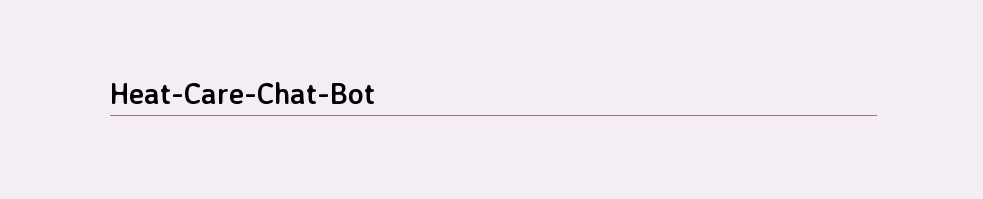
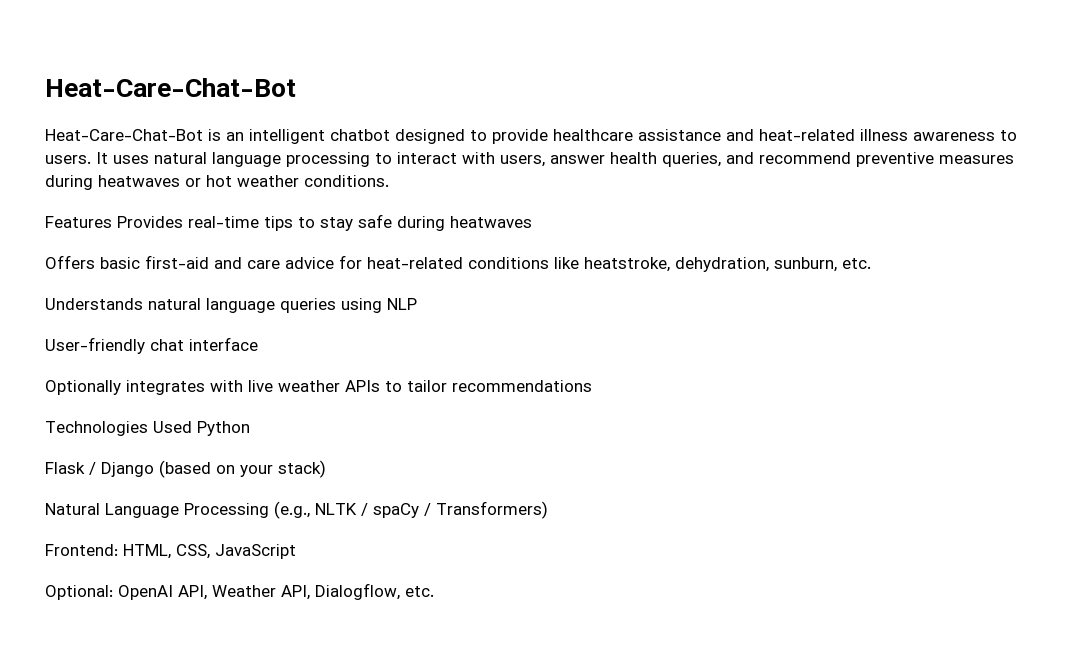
[110,82,375,104] Heat-Care-Chat-Bot -> [45,78,296,97] [45,129,1017,144] [45,152,1014,167] [45,175,389,190] [45,214,532,231] [45,255,871,272] [45,298,417,313] [45,337,258,354] [45,380,592,395] [45,421,250,436] [45,460,326,478] [45,501,548,519] [45,544,296,559] [45,583,434,600] Heat-Care-Chat-Bot // Heat-Care-Chat-Bot is an intelligent chatbot designed to provide healthcare assistance and heat-related illness awareness to users. It uses natural language processing to interact with users, answer health queries, and recommend preventive measures during heatwaves or hot weather conditions. // Features Provides real-time tips to stay safe during heatwaves // Offers basic first-aid and care advice for heat-related conditions like heatstroke, dehydration, sunburn, etc. // Understands natural language queries using NLP // User-friendly chat interface // Optionally integrates with live weather APIs to tailor recommendations // Technologies Used Python // Flask / Django (based on your stack) // Natural Language Processing (e.g., NLTK / spaCy / Transformers) // Frontend: HTML, CSS, JavaScript // Optional: OpenAI API, Weather API, Dialogflow, etc.

